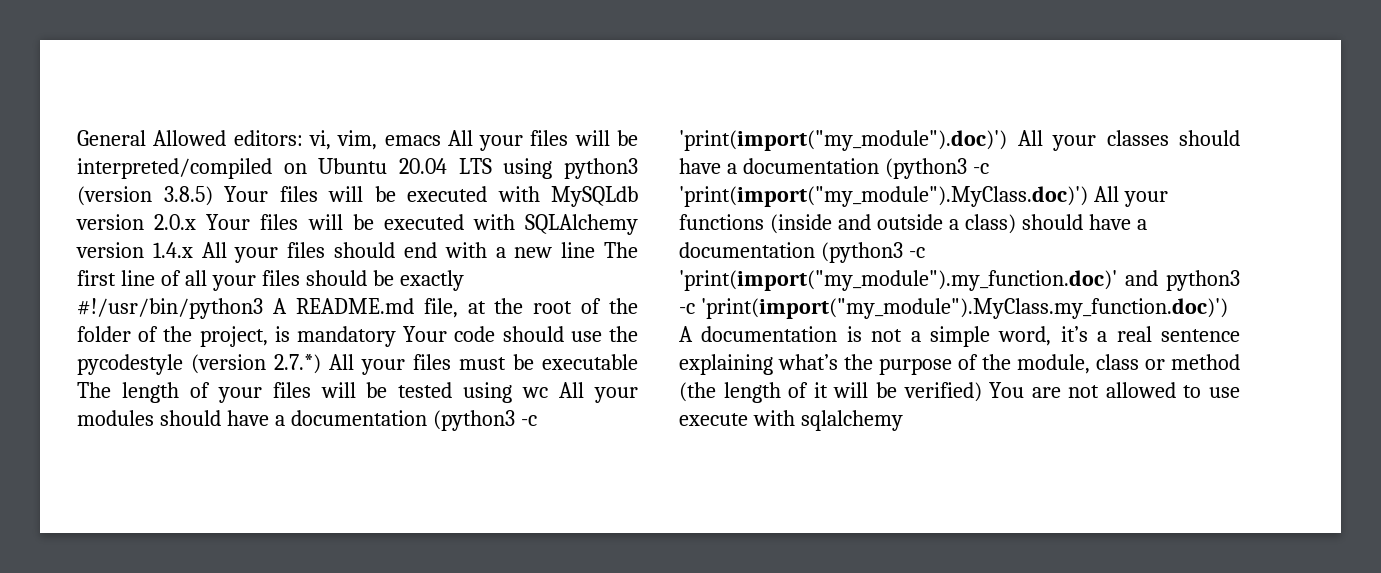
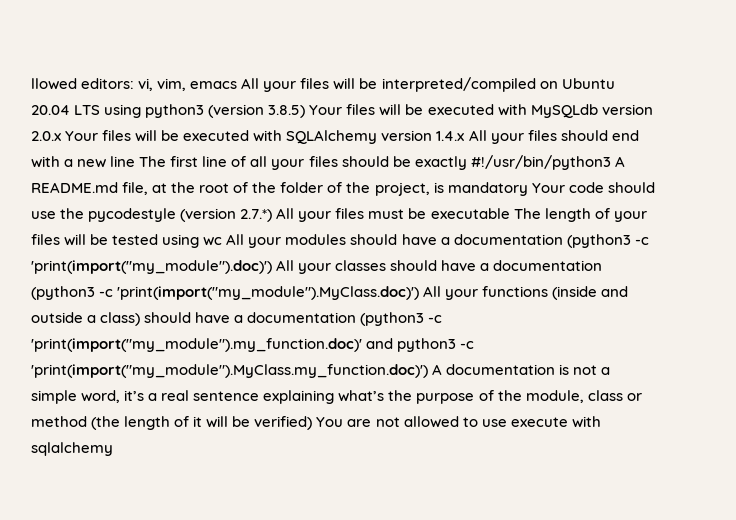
[77,130,227,146] General Allowed -> [31,78,77,90] llowed

